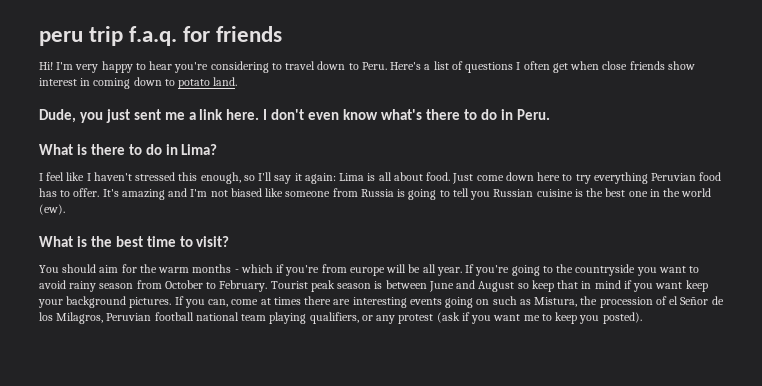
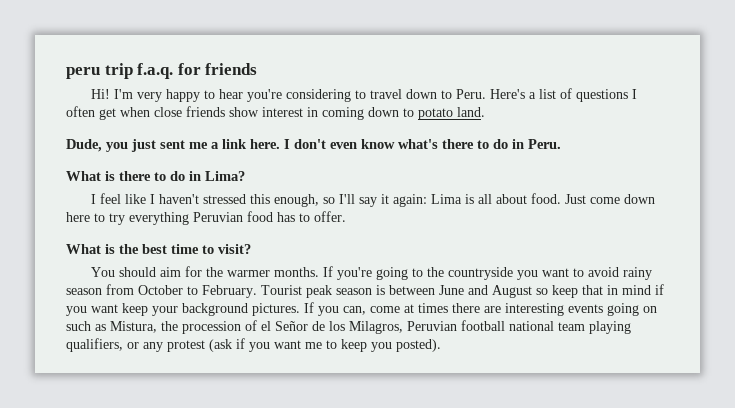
[102,188,712,200] [39,204,65,215] It's amazing and I'm not biased like someone from Russia is going to tell you Russian cuisine is the best one in the world (ew). -> (346, 216) none
[158,264,462,276] warm months - which if you're from europe will be all year. -> [227,267,320,277] warmer months.

